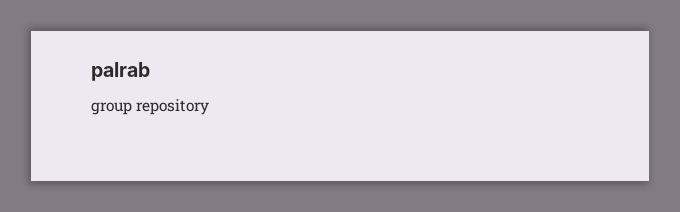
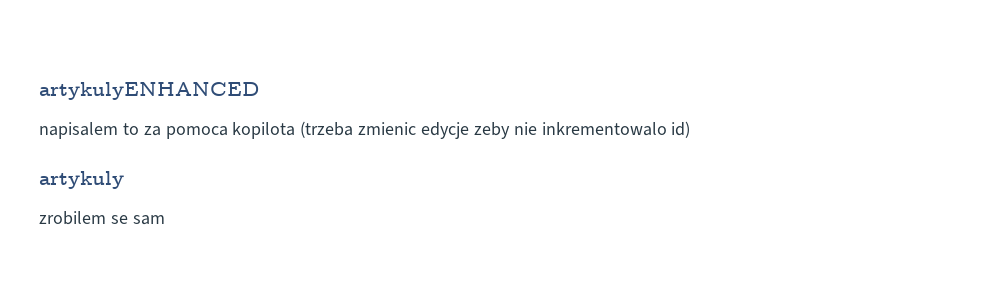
[91,62,150,81] [91,99,210,115] palrab // group repository -> [39,82,259,100] [39,121,691,139] [39,171,124,189] [39,211,165,225] artykulyENHANCED // napisalem to za pomoca kopilota (trzeba zmienic edycje zeby nie inkrementowalo id) // artykuly // zrobilem se sam

